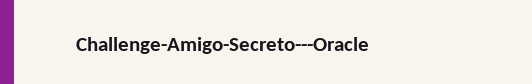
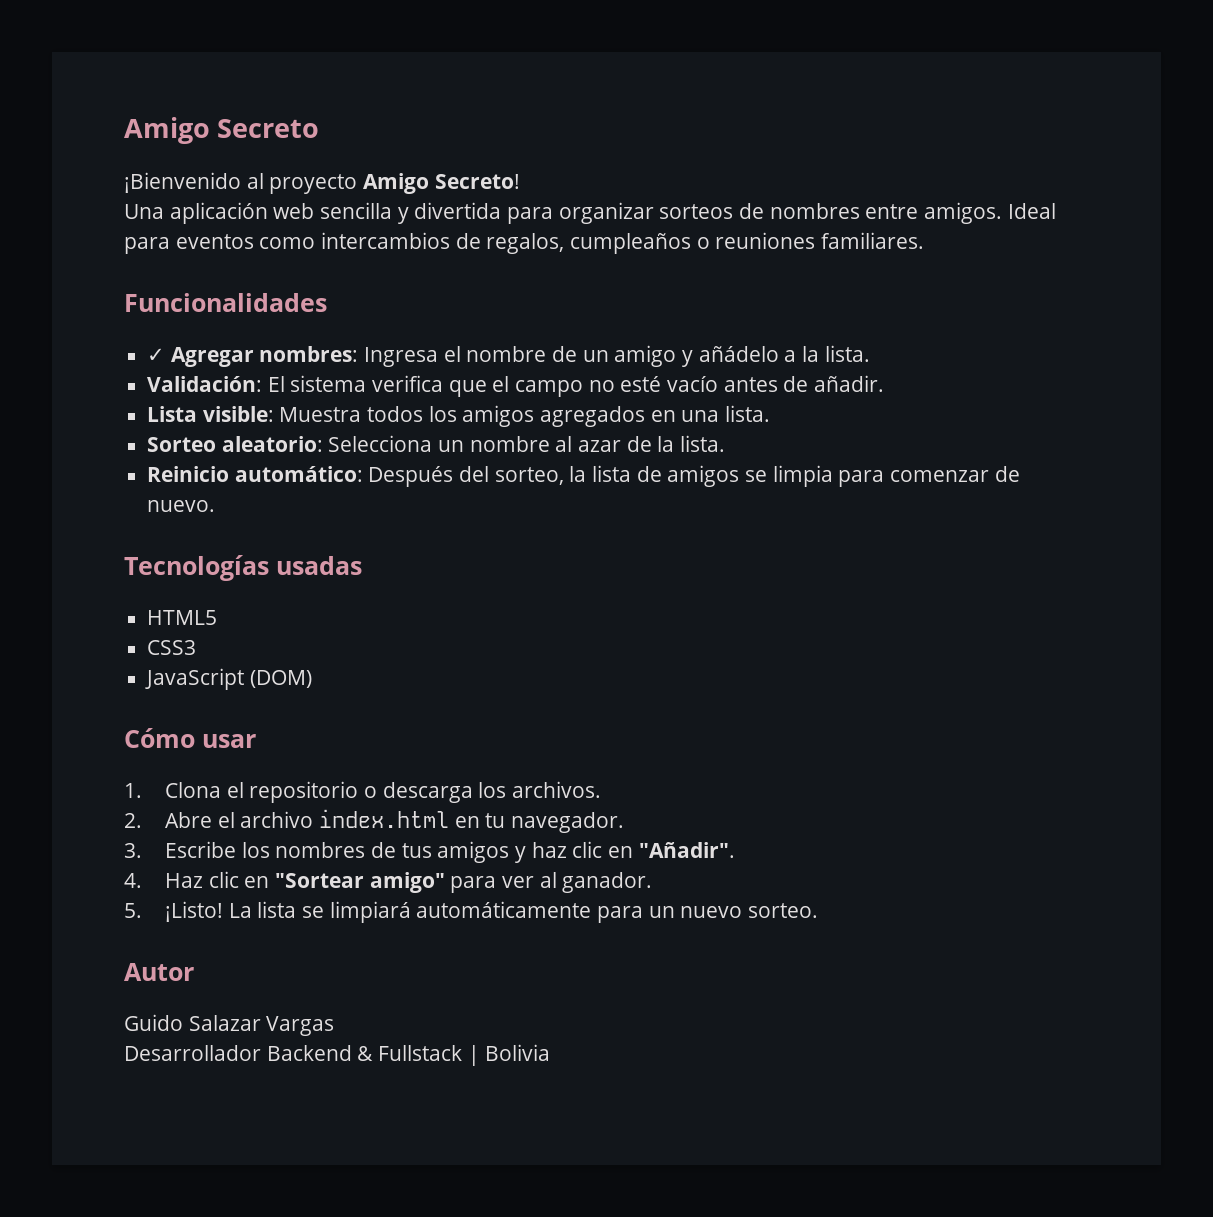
[76,37,369,54] Challenge-Amigo-Secreto---Oracle -> [124,117,320,144] [124,172,520,194] [124,202,1056,224] [124,232,925,254] [124,293,327,312] [147,345,870,367] [147,375,885,397] [147,405,771,427] [147,435,726,452] [147,465,1020,487] [147,500,216,512] [124,555,362,581] [147,610,218,625] [147,640,197,655] [145,668,312,690] [124,728,256,748] [124,781,601,803] [124,809,624,833] [124,841,735,863] [124,871,653,893] [124,901,818,923] [124,963,194,981] [124,1014,335,1036] [124,1044,551,1066] Amigo Secreto // ¡Bienvenido al proyecto Amigo Secreto! // Una aplicación web sencilla y divertida para organizar sorteos de nombres entre amigos. Ideal para eventos como intercambios de regalos, cumpleaños o reuniones familiares. // Funcionalidades // ✓ Agregar nombres: Ingresa el nombre de un amigo y añádelo a la lista. // Validación: El sistema verifica que el campo no esté vacío antes de añadir. // Lista visible: Muestra todos los amigos agregados en una lista. // Sorteo aleatorio: Selecciona un nombre al azar de la lista. // Reinicio automático: Después del sorteo, la lista de amigos se limpia para comenzar de nuevo. // Tecnologías usadas // HTML5 // CSS3 // JavaScript (DOM) // Cómo usar // 1. Clona el repositorio o descarga los archivos. // 2. Abre el archivo index.html en tu navegador. // 3. Escribe los nombres de tus amigos y haz clic en "Añadir". // 4. Haz clic en "Sortear amigo" para ver al ganador. // 5. ¡Listo! La lista se limpiará automáticamente para un nuevo sorteo. // Autor // Guido Salazar Vargas // Desarrollador Backend & Fullstack | Bolivia

